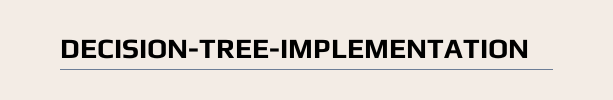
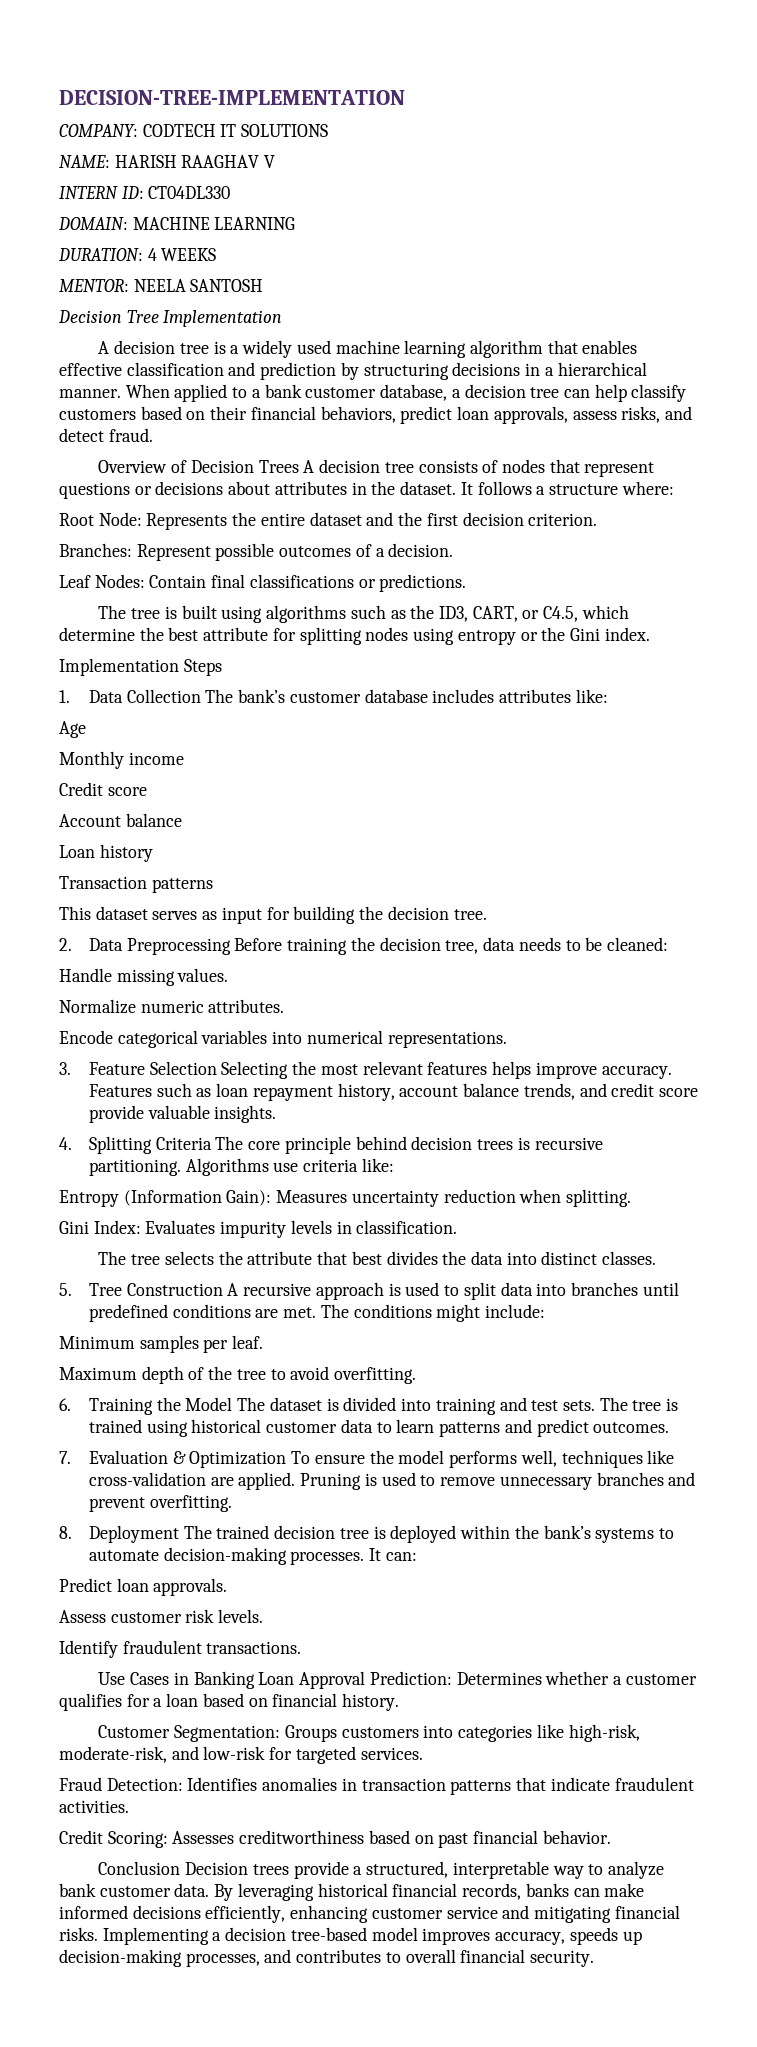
(529, 49) none -> [59,124,329,137] [59,155,276,168] [59,186,231,199] [58,217,296,230] [58,248,217,261] [59,279,264,292] [58,310,283,327] [98,340,638,358] [59,362,647,380] [59,384,687,402] [59,406,692,424] [59,428,153,442] [98,459,655,477] [59,481,674,499] [59,512,598,530] [59,543,454,561] [59,574,467,592] [98,605,629,623] [59,627,650,645] [59,658,222,676] [59,689,608,703] [59,721,86,738] [59,751,184,769] [59,782,147,796] [59,813,182,827] [59,844,153,862] [59,876,213,893] [59,906,487,924] [59,937,668,955] [59,968,229,986] [59,999,285,1014] [59,1030,507,1048] [59,1061,672,1079] [88,1083,698,1101] [88,1105,277,1123] [59,1136,603,1154] [88,1158,394,1176] [59,1189,632,1207] [59,1220,458,1238] [98,1251,657,1265] [59,1282,679,1300] [88,1304,546,1322] [59,1335,264,1353] [59,1366,417,1384] [59,1397,679,1415] [88,1419,670,1437] [59,1450,675,1468] [88,1472,696,1490] [88,1495,232,1512] [59,1525,674,1543] [88,1547,417,1565] [59,1578,228,1596] [59,1609,264,1623] [59,1640,302,1658] [98,1671,697,1689] [59,1693,400,1711] [98,1724,640,1742] [59,1746,423,1764] [59,1777,694,1795] [59,1800,129,1813] [59,1830,611,1848] [98,1861,664,1879] [59,1883,645,1901] [59,1905,680,1923] [59,1927,642,1945] [59,1949,595,1967] // COMPANY: CODTECH IT SOLUTIONS // NAME: HARISH RAAGHAV V // INTERN ID: CT04DL330 // DOMAIN: MACHINE LEARNING // DURATION: 4 WEEKS // MENTOR: NEELA SANTOSH // Decision Tree Implementation // A decision tree is a widely used machine learning algorithm that enables effective classification and prediction by structuring decisions in a hierarchical manner. When applied to a bank customer database, a decision tree can help classify customers based on their financial behaviors, predict loan approvals, assess risks, and detect fraud. // Overview of Decision Trees A decision tree consists of nodes that represent questions or decisions about attributes in the dataset. It follows a structure where: // Root Node: Represents the entire dataset and the first decision criterion. // Branches: Represent possible outcomes of a decision. // Leaf Nodes: Contain final classifications or predictions. // The tree is built using algorithms such as the ID3, CART, or C4.5, which determine the best attribute for splitting nodes using entropy or the Gini index. // Implementation Steps // 1. Data Collection The bank’s customer database includes attributes like: // Age // Monthly income // Credit score // Account balance // Loan history // Transaction patterns // This dataset serves as input for building the decision tree. // 2. Data Preprocessing Before training the decision tree, data needs to be cleaned: // Handle missing values. // Normalize numeric attributes. // Encode categorical variables into numerical representations. // 3. Feature Selection Selecting the most relevant features helps improve accuracy. Features such as loan repayment history, account balance trends, and credit score provide valuable insights. // 4. Splitting Criteria The core principle behind decision trees is recursive partitioning. Algorithms use criteria like: // Entropy (Information Gain): Measures uncertainty reduction when splitting. // Gini Index: Evaluates impurity levels in classification. // The tree selects the attribute that best divides the data into distinct classes. // 5. Tree Construction A recursive approach is used to split data into branches until predefined conditions are met. The conditions might include: // Minimum samples per leaf. // Maximum depth of the tree to avoid overfitting. // 6. Training the Model The dataset is divided into training and test sets. The tree is trained using historical customer data to learn patterns and predict outcomes. // 7. Evaluation & Optimization To ensure the model performs well, techniques like cross-validation are applied. Pruning is used to remove unnecessary branches and prevent overfitting. // 8. Deployment The trained decision tree is deployed within the bank’s systems to automate decision-making processes. It can: // Predict loan approvals. // Assess customer risk levels. // Identify fraudulent transactions. // Use Cases in Banking Loan Approval Prediction: Determines whether a customer qualifies for a loan based on financial history. // Customer Segmentation: Groups customers into categories like high-risk, moderate-risk, and low-risk for targeted services. // Fraud Detection: Identifies anomalies in transaction patterns that indicate fraudulent activities. // Credit Scoring: Assesses creditworthiness based on past financial behavior. // Conclusion Decision trees provide a structured, interpretable way to analyze bank customer data. By leveraging historical financial records, banks can make informed decisions efficiently, enhancing customer service and mitigating financial risks. Implementing a decision tree-based model improves accuracy, speeds up decision-making processes, and contributes to overall financial security.

